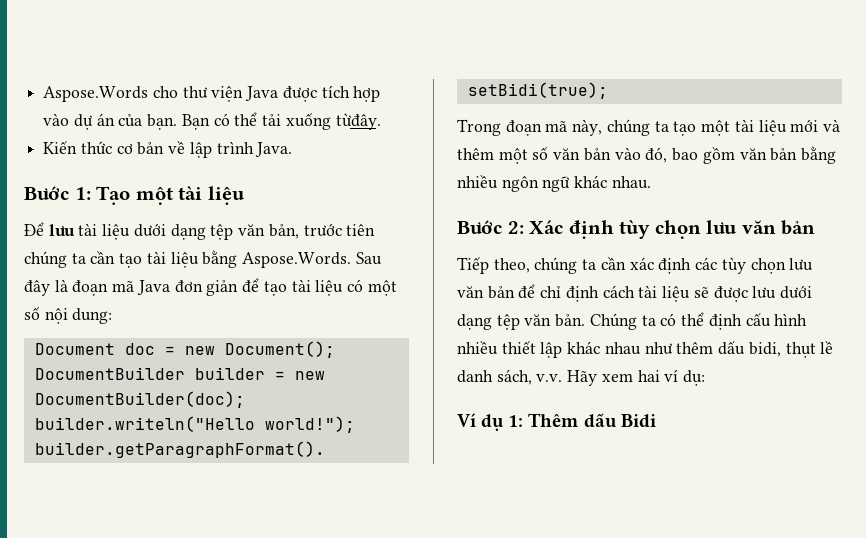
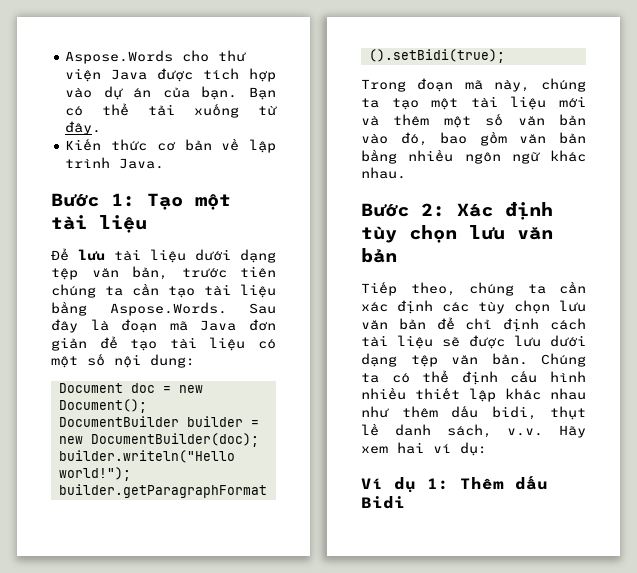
[335,113,381,130] từđây. -> [258,106,277,116] [65,121,102,135] từ đây.

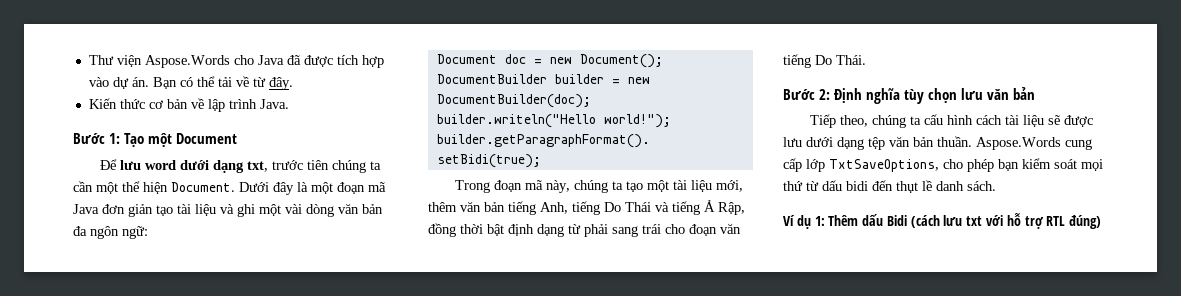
[65,50,247,64] [65,68,148,82] Aspose.Words cho thư viện Java -> [88,55,301,68] Thư viện Aspose.Words cho Java đã
[133,86,238,100] án của bạn. -> [131,77,149,87] án.
[194,104,240,118] xuống -> [235,76,249,87] về
[51,215,147,233] tài liệu -> [176,133,237,144] Document
[114,249,276,263] [51,266,168,280] tài liệu dưới dạng tệp văn bản, -> [144,160,268,173] word dưới dạng txt,
[168,284,276,298] [51,301,276,316] tạo tài liệu bằng Aspose.Words. Sau -> [96,181,269,194] một thể hiện Document. Dưới
(109, 325) none -> [311,182,333,194] một
[99,336,276,351] [51,354,195,368] để tạo tài liệu có một số nội dung: -> [156,203,383,217] [73,226,148,239] tạo tài liệu và ghi một vài dòng văn bản đa ngôn ngữ:
[559,96,586,108] [361,114,586,128] [361,132,586,146] [361,149,586,164] [361,167,406,179] mới và thêm một số văn bản vào đó, bao gồm văn bản bằng nhiều ngôn ngữ khác nhau. -> [715,180,743,192] [428,200,745,215] [428,223,741,237] [783,54,866,68] mới, thêm văn bản tiếng Anh, tiếng Do Thái và tiếng Ả Rập, đồng thời bật định dạng từ phải sang trái cho đoạn văn tiếng Do Thái.
[457,202,553,220] Xác định -> [834,88,900,104] Định nghĩa
[559,282,586,294] [361,300,586,314] [361,317,540,332] cần xác định các tùy chọn lưu văn bản để chỉ định -> [923,114,973,125] cấu hình
[491,353,586,367] [361,370,586,385] [361,388,586,402] [361,406,586,420] [361,424,586,438] [361,442,487,456] bản. Chúng ta có thể định cấu hình nhiều thiết lập khác nhau như thêm dấu bidi, thụt lề danh sách, v.v. Hãy xem hai ví dụ: -> [913,136,1092,150] [783,158,1103,172] [783,180,996,193] bản thuần. Aspose.Words cung cấp lớp TxtSaveOptions, cho phép bạn kiểm soát mọi thứ từ dấu bidi đến thụt lề danh sách.
(405, 502) none -> [910,213,1102,229] (cách lưu txt với hỗ trợ RTL đúng)

